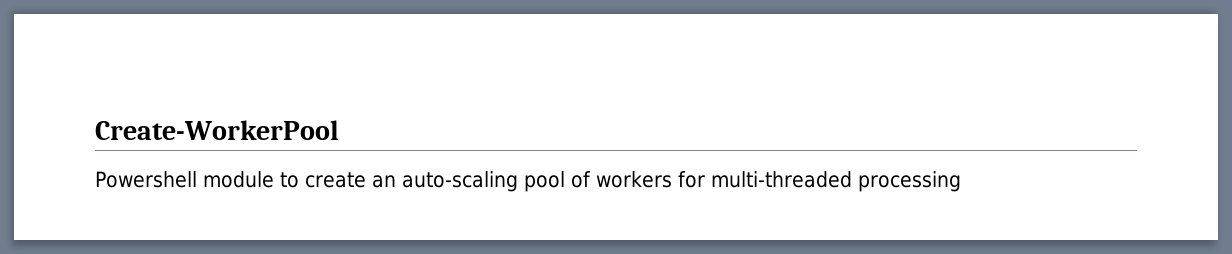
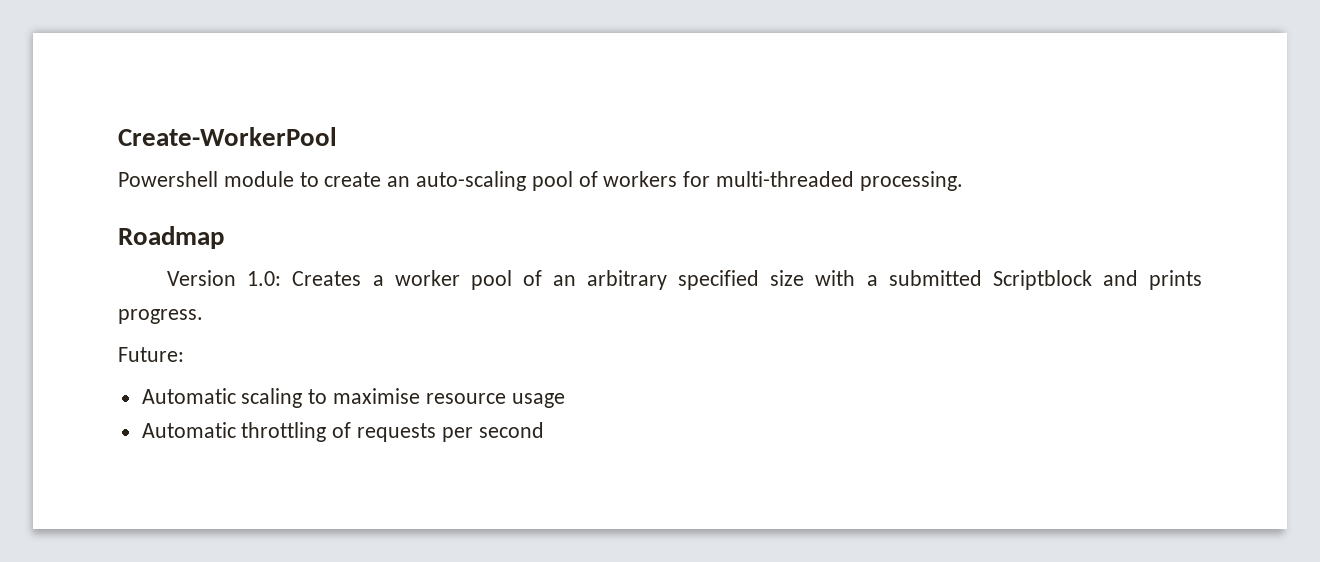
[857,171,961,192] processing -> [859,171,963,191] [118,226,224,249] [167,270,1202,290] [118,309,203,324] [118,347,184,362] [141,388,565,408] [141,422,544,442] processing. // Roadmap // Version 1.0: Creates a worker pool of an arbitrary specified size with a submitted Scriptblock and prints progress. // Future: // Automatic scaling to maximise resource usage // Automatic throttling of requests per second

